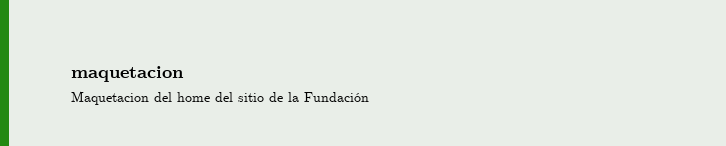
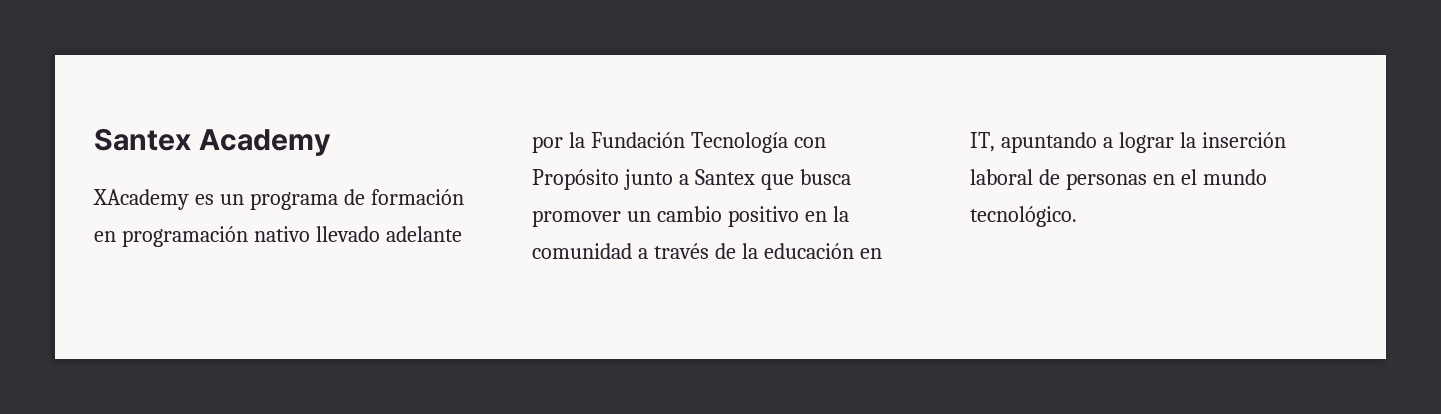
[71,66,184,82] [71,91,369,105] maquetacion // Maquetacion del home del sitio de la Fundación -> [94,128,331,156] [93,189,464,210] [94,226,462,247] [532,132,826,153] [532,169,851,190] [532,206,849,227] [532,243,882,259] [970,132,1286,153] [970,169,1267,190] [970,206,1077,227] Santex Academy // XAcademy es un programa de formación en programación nativo llevado adelante por la Fundación Tecnología con Propósito junto a Santex que busca promover un cambio positivo en la comunidad a través de la educación en IT, apuntando a lograr la inserción laboral de personas en el mundo tecnológico.

